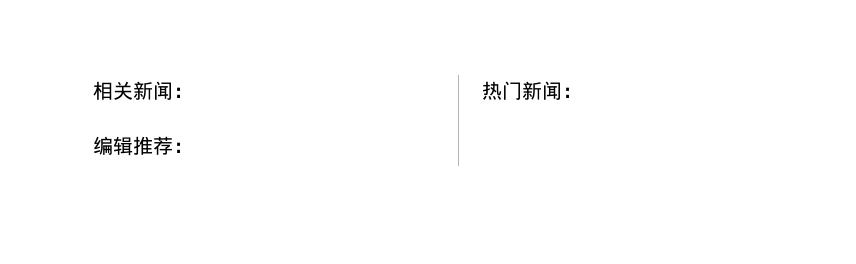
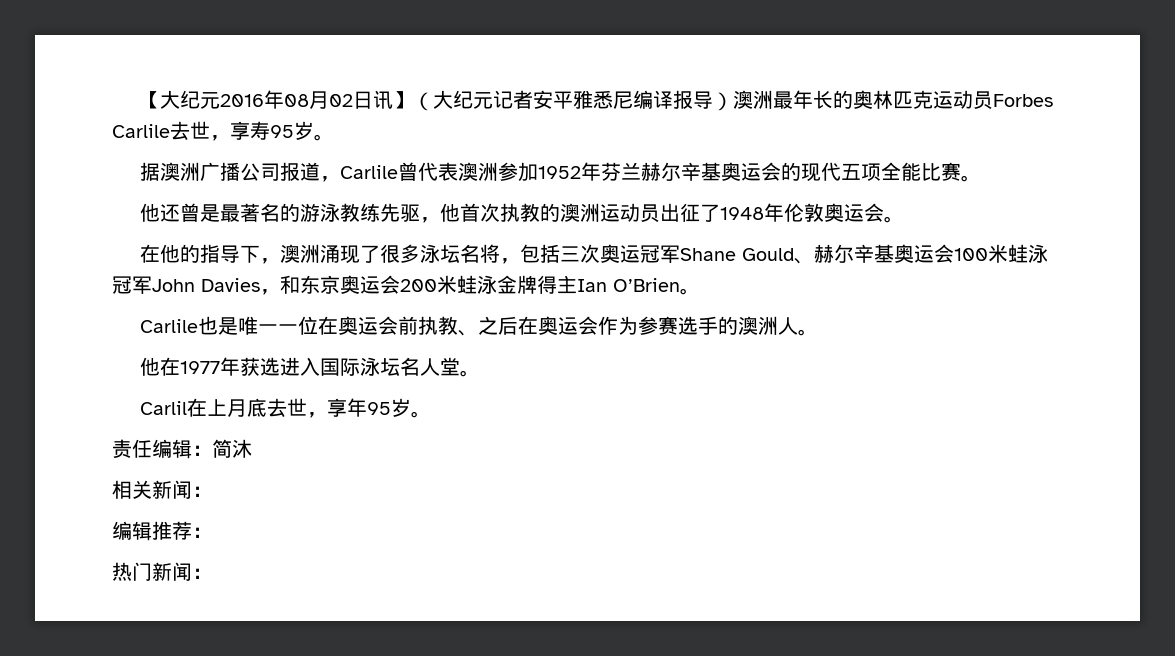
(93, 90) none -> [140,90,1054,111] [112,121,334,141] [140,162,982,182] [140,203,905,223] [140,244,1049,264] [112,275,700,295] [140,316,819,336] [140,357,481,377] [140,398,432,418] [112,439,252,459] 【大纪元2016年08月02日讯】（大纪元记者安平雅悉尼编译报导）澳洲最年长的奥林匹克运动员Forbes Carlile去世，享寿95岁。 // 据澳洲广播公司报道，Carlile曾代表澳洲参加1952年芬兰赫尔辛基奥运会的现代五项全能比赛。 // 他还曾是最著名的游泳教练先驱，他首次执教的澳洲运动员出征了1948年伦敦奥运会。 // 在他的指导下，澳洲涌现了很多泳坛名将，包括三次奥运冠军Shane Gould、赫尔辛基奥运会100米蛙泳冠军John Davies，和东京奥运会200米蛙泳金牌得主Ian O’Brien。 // Carlile也是唯一一位在奥运会前执教、之后在奥运会作为参赛选手的澳洲人。 // 他在1977年获选进入国际泳坛名人堂。 // Carlil在上月底去世，享年95岁。 // 责任编辑：简沐 //

